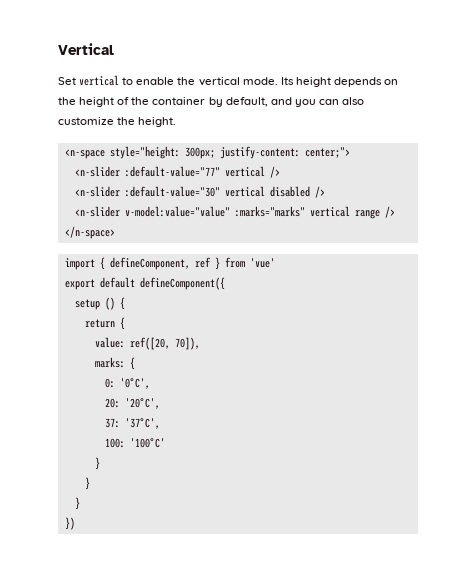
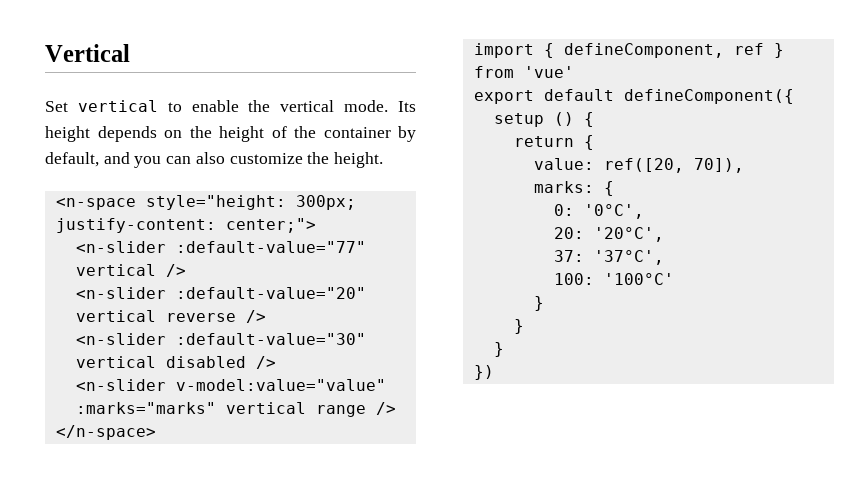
(280, 172) none -> [75,287,366,299] [75,310,266,323] // <n-slider :default-value="20" vertical reverse />

